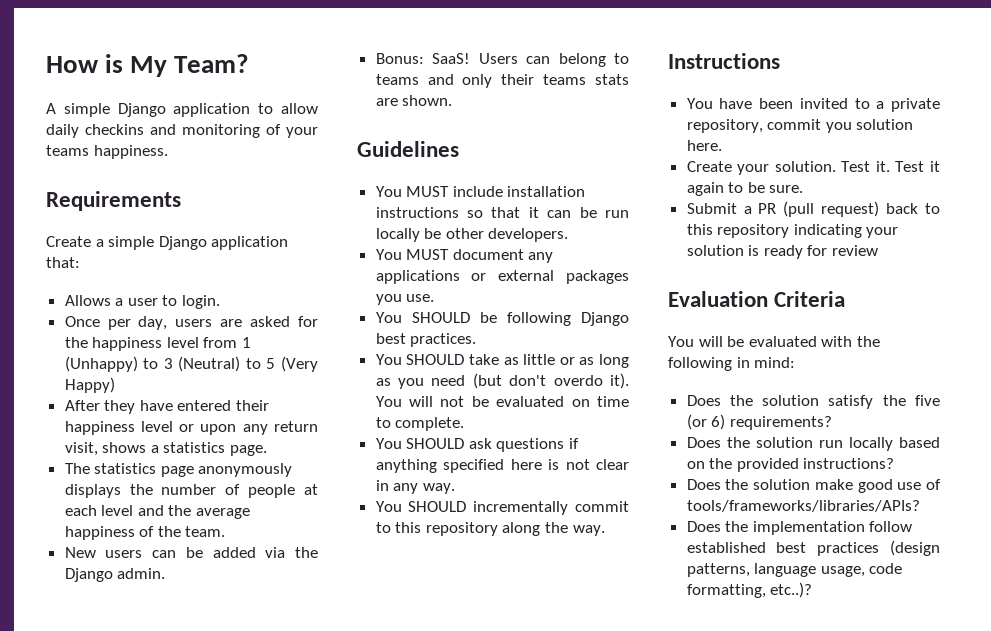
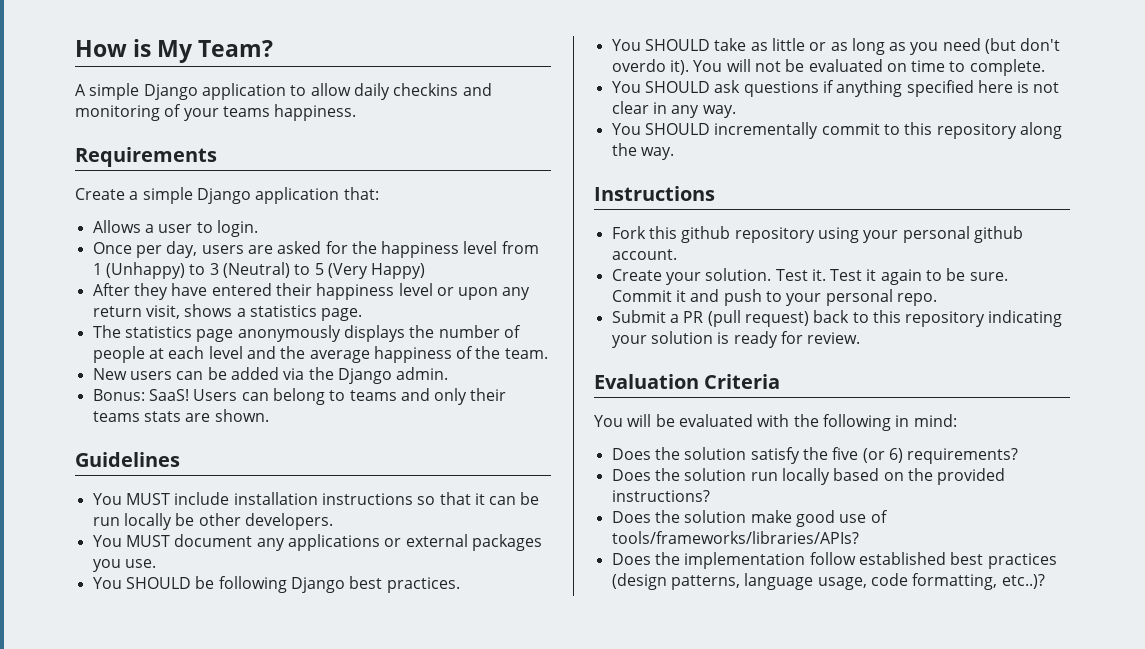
[686,98,940,112] [686,119,914,133] [686,140,722,151] You have been invited to a private repository, commit you solution here. -> [611,226,1023,243] [611,249,677,260] Fork this github repository using your personal github account.
(804, 189) none -> [611,289,937,306] Commit it and push to your personal repo.
[832,245,879,256] review -> [807,332,861,344] review.

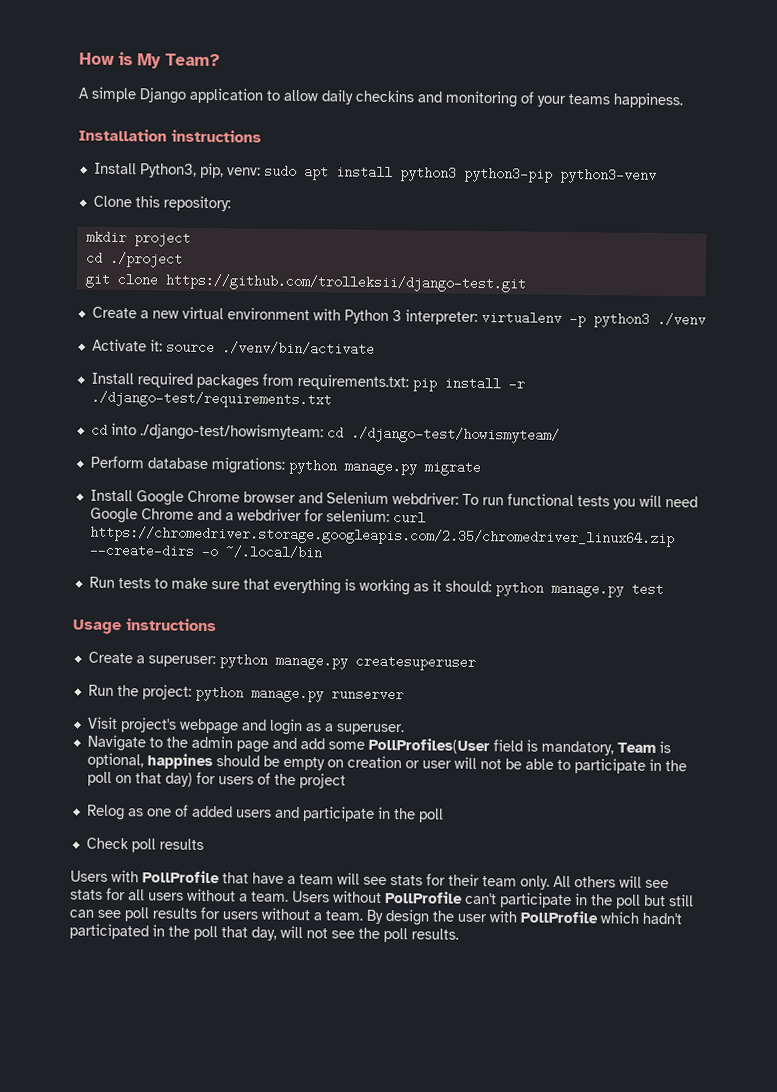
[75,147,217,167] [75,187,379,204] [92,220,258,237] [92,241,539,258] [92,262,426,279] [92,283,531,300] [92,304,363,321] [92,325,521,342] [92,346,548,363] [92,367,449,384] [92,388,507,405] [92,409,269,422] [75,452,180,467] [92,492,540,505] [92,513,333,530] [92,534,542,551] [92,559,156,572] [92,576,460,593] [611,38,1061,55] [611,59,1045,76] [611,80,1060,97] [611,101,736,118] [611,122,1062,139] [611,143,674,160] [594,186,715,201] [611,226,1023,243] [611,249,677,260] [611,268,1008,285] [611,289,937,306] [611,310,1063,327] [611,331,861,348] [594,374,781,389] [594,414,957,431] [611,447,1019,464] [611,468,1006,485] [611,490,710,502] [611,510,888,527] [611,531,859,544] [611,552,1057,569] [611,573,1045,590] Requirements // Create a simple Django application that: // Allows a user to login. // Once per day, users are asked for the happiness level from 1 (Unhappy) to 3 (Neutral) to 5 (Very Happy) // After they have entered their happiness level or upon any return visit, shows a statistics page. // The statistics page anonymously displays the number of people at each level and the average happiness of the team. // New users can be added via the Django admin. // Bonus: SaaS! Users can belong to teams and only their teams stats are shown. // Guidelines // You MUST include installation instructions so that it can be run locally be other developers. // You MUST document any applications or external packages you use. // You SHOULD be following Django best practices. // You SHOULD take as little or as long as you need (but don't overdo it). You will not be evaluated on time to complete. // You SHOULD ask questions if anything specified here is not clear in any way. // You SHOULD incrementally commit to this repository along the way. // Instructions // Fork this github repository using your personal github account. // Create your solution. Test it. Test it again to be sure. Commit it and push to your personal repo. // Submit a PR (pull request) back to this repository indicating your solution is ready for review. // Evaluation Criteria // You will be evaluated with the following in mind: // Does the solution satisfy the five (or 6) requirements? // Does the solution run locally based on the provided instructions? // Does the solution make good use of tools/frameworks/libraries/APIs? // Does the implementation follow established best practices (design patterns, language usage, code formatting, etc..)? -> [78,128,262,143] [93,162,657,184] [92,195,231,212] [85,230,191,247] [85,251,183,268] [84,272,526,293] [91,306,706,328] [91,338,375,356] [90,372,525,392] [90,390,332,409] [90,422,560,444] [89,455,481,477] [89,489,698,510] [89,507,426,525] [89,525,675,548] [88,543,322,560] [88,576,664,598] [73,618,217,635] [87,651,476,671] [87,684,404,703] [86,716,405,736] [86,734,671,756] [86,752,687,774] [86,771,346,789] [85,804,444,823] [85,837,204,853] [70,869,669,890] [70,887,694,909] [69,906,682,926] [69,923,459,943] Installation instructions // Install Python3, pip, venv: sudo apt install python3 python3-pip python3-venv // Clone this repository: // mkdir project // cd ./project // git clone https://github.com/trolleksii/django-test.git // Create a new virtual environment with Python 3 interpreter: virtualenv -p python3 ./venv // Activate it: source ./venv/bin/activate // Install required packages from requirements.txt: pip install -r ./django-test/requirements.txt // cd into ./django-test/howismyteam: cd ./django-test/howismyteam/ // Perform database migrations: python manage.py migrate // Install Google Chrome browser and Selenium webdriver: To run functional tests you will need Google Chrome and a webdriver for selenium: curl https://chromedriver.storage.googleapis.com/2.35/chromedriver_linux64.zip --create-dirs -o ~/.local/bin // Run tests to make sure that everything is working as it should: python manage.py test // Usage instructions // Create a superuser: python manage.py createsuperuser // Run the project: python manage.py runserver // Visit project's webpage and login as a superuser. // Navigate to the admin page and add some PollProfiles(User field is mandatory, Team is optional, happines should be empty on creation or user will not be able to participate in the poll on that day) for users of the project // Relog as one of added users and participate in the poll // Check poll results // Users with PollProfile that have a team will see stats for their team only. All others will see stats for all users without a team. Users without PollProfile can't participate in the poll but still can see poll results for users without a team. By design the user with PollProfile which hadn't participated in the poll that day, will not see the poll results.

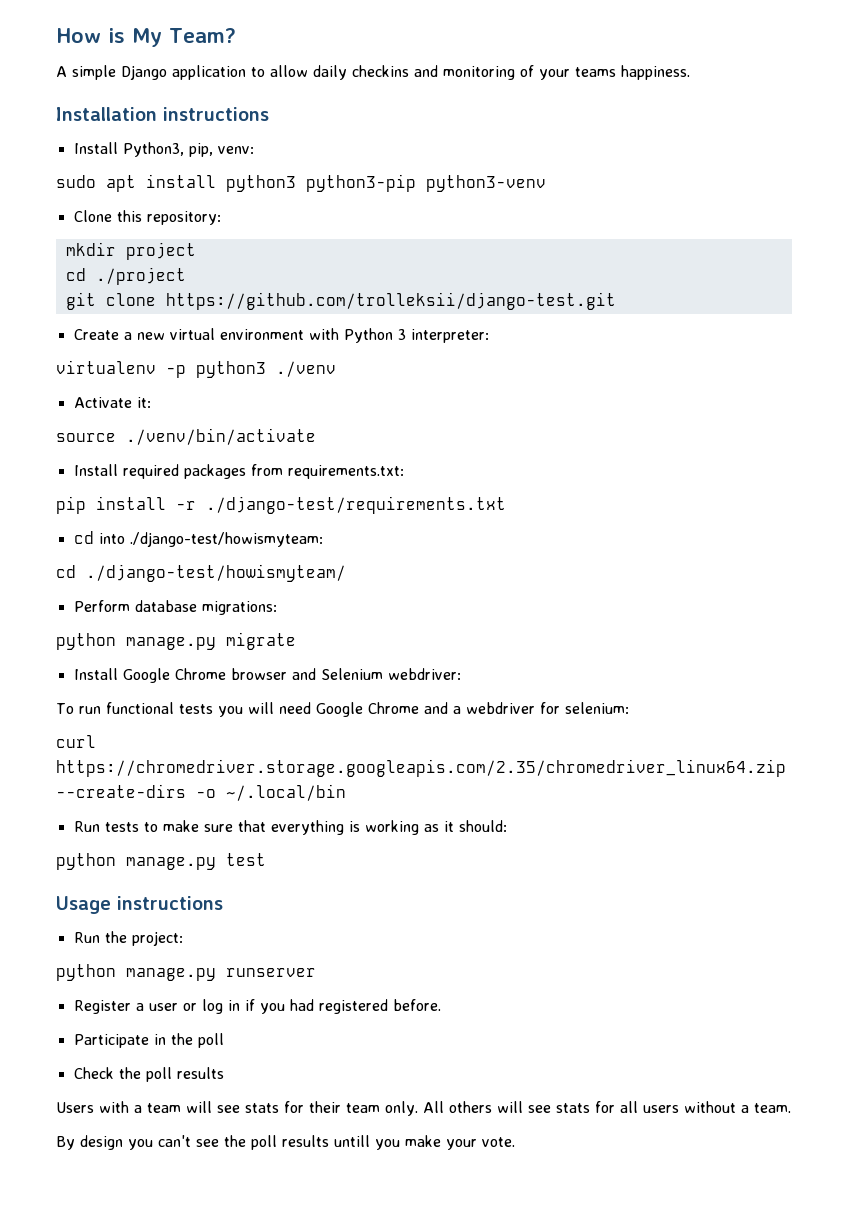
(261, 171) none -> (254, 150) //
(478, 317) none -> (489, 336) //
(163, 345) none -> (151, 402) //
(409, 382) none -> (404, 472) //
(324, 432) none -> (323, 539) //
(285, 465) none -> (277, 608) //
(459, 498) none -> (461, 674) //
(390, 516) none -> (629, 708) //
(492, 586) none -> (507, 826) //
[87,651,476,671] // Create a superuser: python manage.py createsuperuser -> (223, 903) none
(192, 692) none -> (183, 938) //
[86,716,405,736] [86,734,671,756] [86,752,687,774] [86,771,346,789] [85,804,375,822] Visit project's webpage and login as a superuser. // Navigate to the admin page and add some PollProfiles(User field is mandatory, Team is optional, happines should be empty on creation or user will not be able to participate in the poll on that day) for users of the project // Relog as one of added users and participate -> [73,999,441,1014] [73,1034,149,1048] Register a user or log in if you had registered before. // Participate
(129, 843) none -> [118,1067,141,1079] the
[142,870,284,884] PollProfile that have -> (129, 1107) none
[292,890,694,909] [69,906,682,926] [69,923,459,943] Users without PollProfile can't participate in the poll but still can see poll results for users without a team. By design the user with PollProfile which hadn't participated in the poll that day, will not see the poll results. -> [56,1135,515,1150] // By design you can't see the poll results untill you make your vote.

